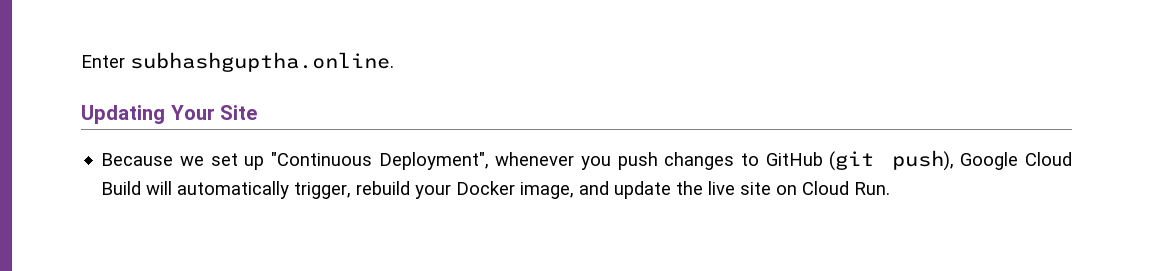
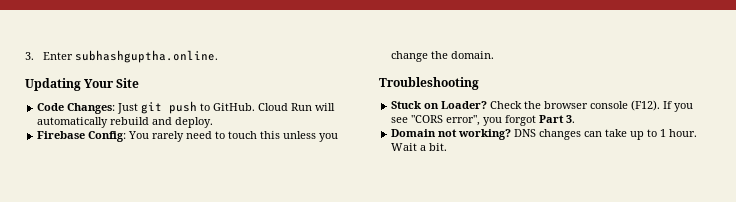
(81, 61) none -> [25,52,34,60] 3.
[101,150,1072,171] [101,181,891,199] Because we set up "Continuous Deployment", whenever you push changes to GitHub (git push), Google Cloud Build will automatically trigger, rebuild your Docker image, and update the live site on Cloud Run. -> [37,101,336,114] [37,117,214,128] [37,131,339,142] [391,51,495,62] [379,77,479,90] [391,100,694,112] [391,115,576,126] [391,129,698,140] [391,143,448,151] Code Changes: Just git push to GitHub. Cloud Run will automatically rebuild and deploy. // Firebase Config: You rarely need to touch this unless you change the domain. // Troubleshooting // Stuck on Loader? Check the browser console (F12). If you see "CORS error", you forgot Part 3. // Domain not working? DNS changes can take up to 1 hour. Wait a bit.

